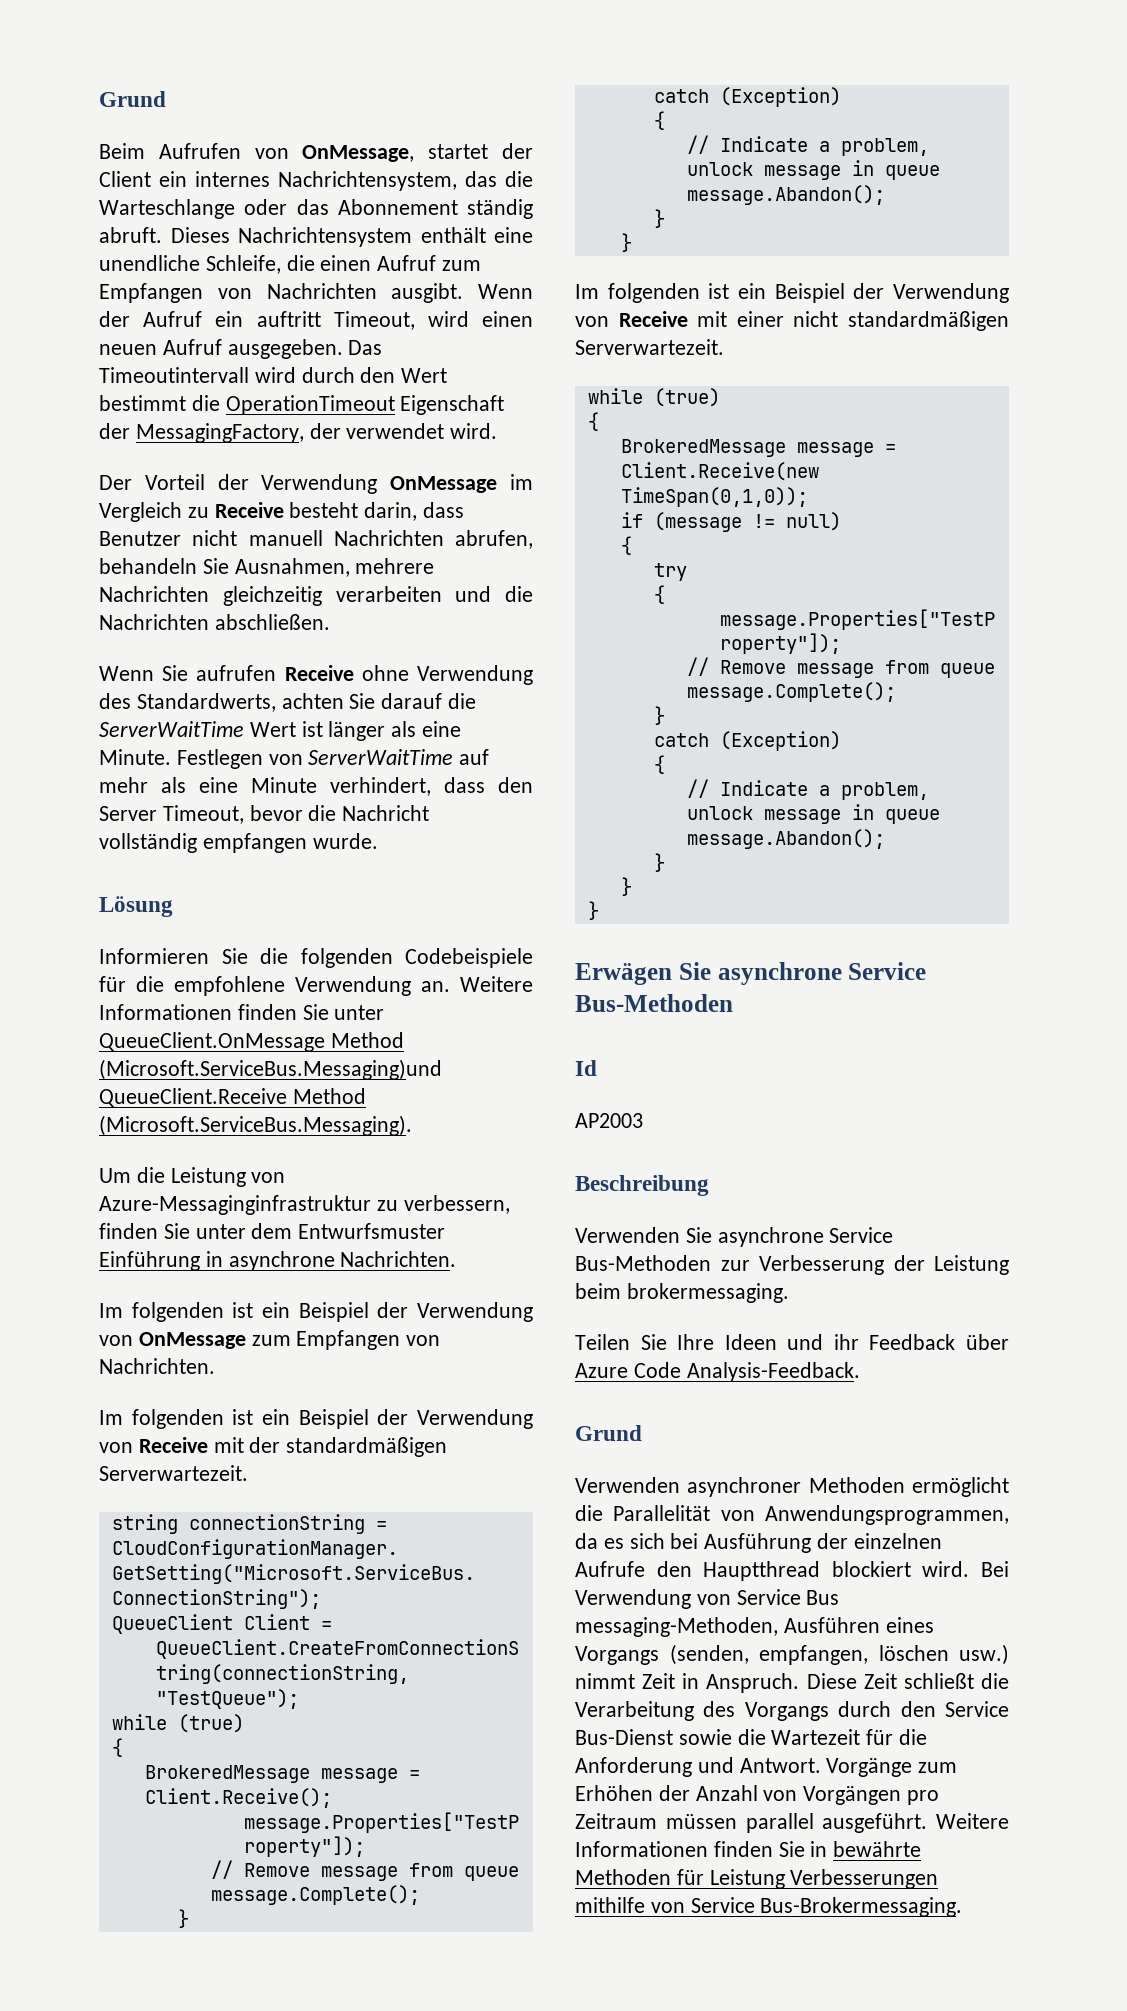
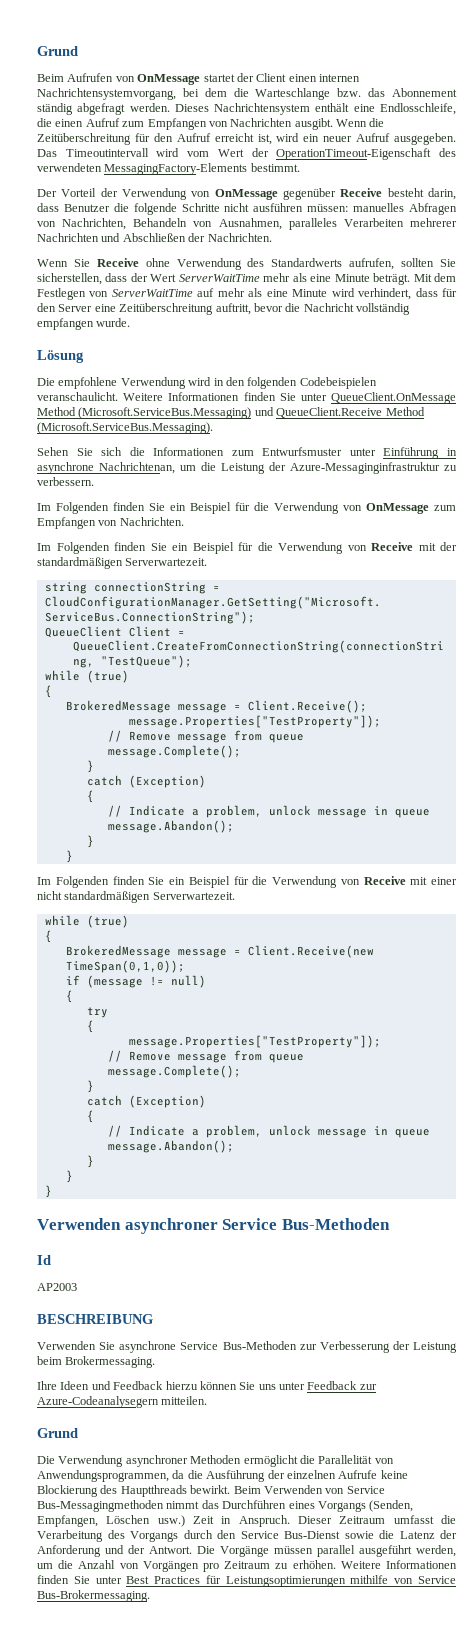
[302,145,415,162] OnMessage, -> [137,74,201,85] OnMessage
[159,171,497,191] ein internes Nachrichtensystem, das -> [288,74,360,82] [37,88,227,100] einen internen Nachrichtensystemvorgang, bei dem
[244,199,288,215] oder -> [337,88,362,97] bzw.
[99,227,162,243] abruft. -> [77,103,170,115] abgefragt werden.
[99,255,281,274] unendliche Schleife, -> [379,103,456,115] Endlosschleife,
[99,311,533,330] [99,344,157,355] der Aufruf ein auftritt Timeout, wird einen neuen -> [369,118,385,127] [37,133,353,145] die Zeitüberschreitung für den Aufruf erreicht ist, wird ein neuer
[301,367,448,383] [99,395,505,415] [99,423,498,443] durch den Wert bestimmt die OperationTimeout Eigenschaft der MessagingFactory, der verwendet wird. -> [187,148,457,160] [37,163,300,175] vom Wert der OperationTimeout-Eigenschaft des verwendeten MessagingFactory-Elements bestimmt.
[390,474,533,493] [99,502,209,522] OnMessage im Vergleich zu -> [191,188,336,200] von OnMessage gegenüber
[192,530,533,549] [99,558,435,577] [99,586,533,606] [99,614,330,630] nicht manuell Nachrichten abrufen, behandeln Sie Ausnahmen, mehrere Nachrichten gleichzeitig verarbeiten und die Nachrichten abschließen. -> [113,203,458,215] [37,218,457,230] [37,233,272,242] die folgende Schritte nicht ausführen müssen: manuelles Abfragen von Nachrichten, Behandeln von Ausnahmen, paralleles Verarbeiten mehrerer Nachrichten und Abschließen der Nachrichten.
[196,665,277,681] aufrufen -> (90, 263) none
[136,693,477,712] [99,721,462,741] [99,749,171,765] Standardwerts, achten Sie darauf die ServerWaitTime Wert ist länger als eine Minute. -> [271,258,457,270] [37,273,456,285] Standardwerts aufrufen, sollten Sie sicherstellen, dass der Wert ServerWaitTime mehr als eine Minute beträgt. Mit dem
(317, 785) none -> [331,288,355,297] wird
(485, 785) none -> [442,288,457,297] für
[162,805,244,824] Timeout, -> [94,303,251,315] eine Zeitüberschreitung auftritt,
[99,948,533,968] [99,976,450,996] Informieren Sie die folgenden Codebeispiele für die empfohlene Verwendung an. -> [37,377,377,389] [37,392,118,401] Die empfohlene Verwendung wird in den folgenden Codebeispielen veranschaulicht.
[99,1059,442,1080] (Microsoft.ServiceBus.Messaging)und -> [78,407,274,419] (Microsoft.ServiceBus.Messaging) und
[99,1167,286,1187] [99,1195,510,1215] [99,1223,446,1239] [99,1251,457,1271] [99,1302,409,1322] Um die Leistung von Azure-Messaginginfrastruktur zu verbessern, finden Sie unter dem Entwurfsmuster Einführung in asynchrone Nachrichten. // Im folgenden ist ein Beispiel der -> [37,447,457,459] [37,462,457,474] [37,477,94,486] [37,502,269,514] Sehen Sie sich die Informationen zum Entwurfsmuster unter Einführung in asynchrone Nachrichtenan, um die Leistung der Azure-Messaginginfrastruktur zu verbessern. // Im Folgenden finden Sie ein Beispiel für die
[131,1409,409,1429] folgenden ist ein Beispiel der -> [56,542,273,554] Folgenden finden Sie ein Beispiel für die
[607,283,885,303] folgenden ist ein Beispiel der -> [55,876,268,888] Folgenden finden Sie ein Beispiel für die
[575,962,842,985] Erwägen Sie asynchrone -> [37,1218,218,1234] Verwenden asynchroner
[575,1175,709,1196] Beschreibung -> [37,1314,153,1324] BESCHREIBUNG
[626,1283,789,1303] [575,1334,1009,1350] [575,1362,860,1382] [575,1425,642,1441] [575,1477,680,1493] brokermessaging. // Teilen Sie Ihre Ideen und ihr Feedback über Azure Code Analysis-Feedback. // Grund // Verwenden -> [65,1356,156,1368] [37,1381,377,1390] [37,1396,208,1408] [37,1428,78,1438] [37,1455,124,1467] Brokermessaging. // Ihre Ideen und Feedback hierzu können Sie uns unter Feedback zur Azure-Codeanalysegern mitteilen. // Grund // Die Verwendung
[603,1533,699,1549] es sich bei -> [187,1470,203,1479] die
[656,1561,1009,1581] [575,1589,840,1609] [575,1617,934,1637] [575,1644,1009,1665] [575,1673,974,1693] den Hauptthread blockiert wird. Bei Verwendung von Service Bus messaging-Methoden, Ausführen eines Vorgangs (senden, empfangen, löschen usw.) nimmt Zeit in Anspruch. Diese Zeit schließt -> [380,1470,408,1479] [37,1485,385,1497] [37,1500,414,1512] [37,1515,434,1527] keine Blockierung des Hauptthreads bewirkt. Beim Verwenden von Service Bus-Messagingmethoden nimmt das Durchführen eines Vorgangs (Senden, Empfangen, Löschen usw.) Zeit in Anspruch. Dieser Zeitraum umfasst
[771,1729,928,1745] [575,1757,958,1777] [575,1785,690,1801] Wartezeit für die Anforderung und Antwort. Vorgänge zum Erhöhen der -> [399,1530,457,1539] [37,1545,456,1557] [37,1560,74,1569] Latenz der Anforderung und der Antwort. Die Vorgänge müssen parallel ausgeführt werden, um die
[665,1813,1009,1833] [575,1841,922,1857] [575,1869,939,1889] müssen parallel ausgeführt. Weitere Informationen finden Sie in bewährte Methoden für Leistung Verbesserungen -> [275,1560,457,1569] [37,1575,346,1587] zu erhöhen. Weitere Informationen finden Sie unter Best Practices für Leistungsoptimierungen

